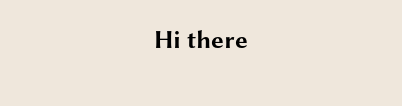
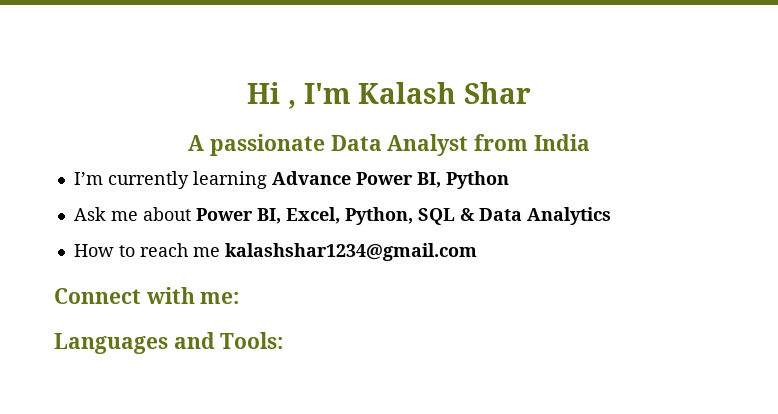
[187,30,249,48] there -> [287,82,531,109] [188,134,590,156] [73,171,509,189] [73,207,611,225] [73,243,477,261] [54,287,240,304] [54,332,284,354] , I'm Kalash Shar // A passionate Data Analyst from India // I’m currently learning Advance Power BI, Python // Ask me about Power BI, Excel, Python, SQL & Data Analytics // How to reach me kalashshar1234@gmail.com // Connect with me: // Languages and Tools:

